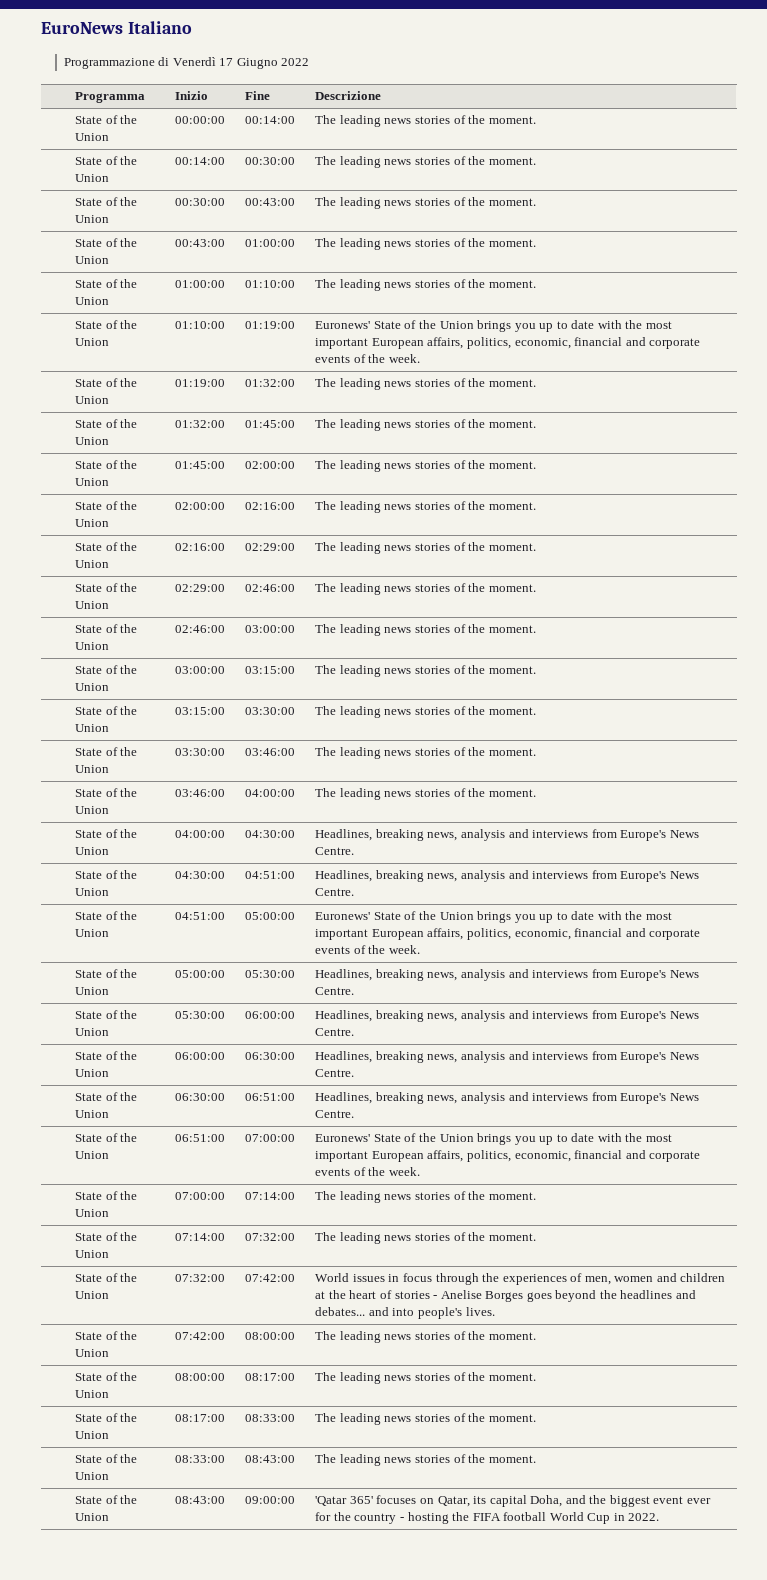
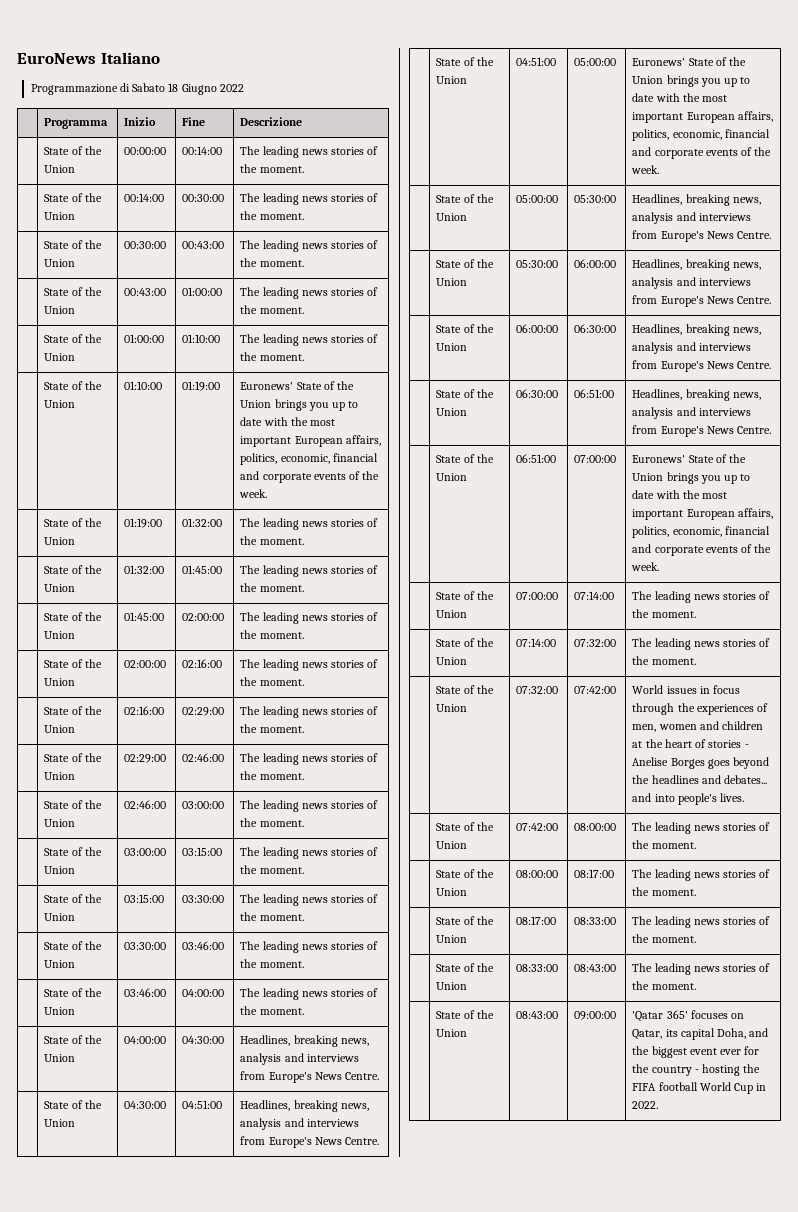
[172,57,234,66] Venerdì 17 -> [132,83,179,92] Sabato 18

